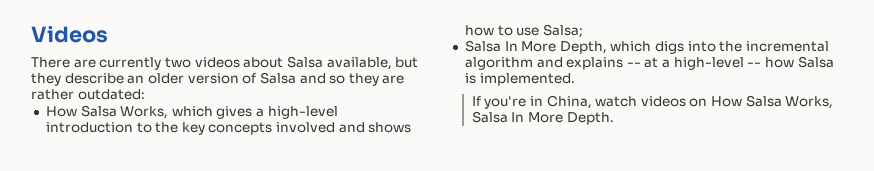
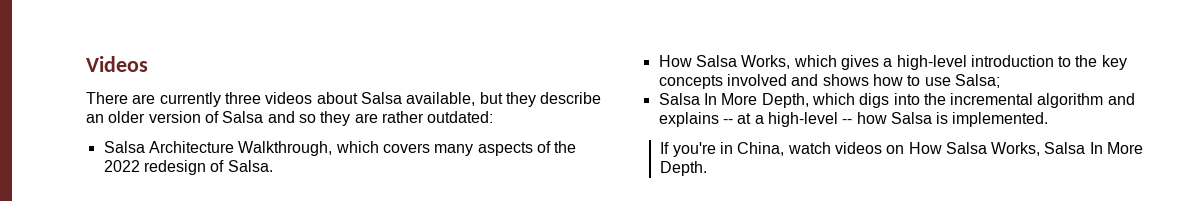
[164,57,191,68] two -> [224,92,261,104] three
(145, 94) none -> [103,141,577,156] [103,160,273,175] // Salsa Architecture Walkthrough, which covers many aspects of the 2022 redesign of Salsa.

